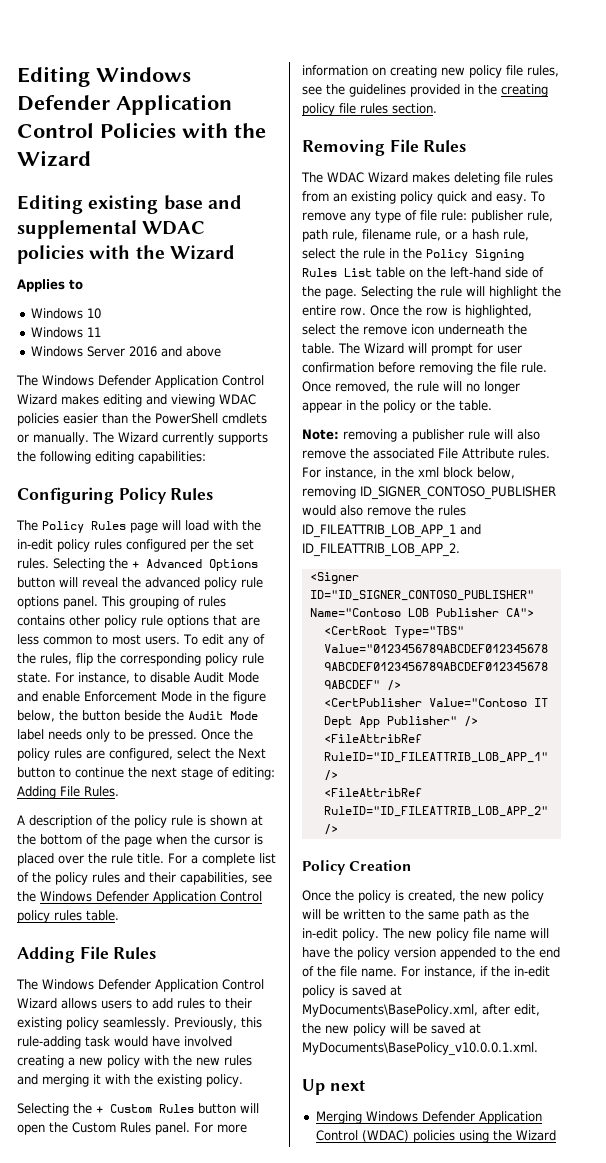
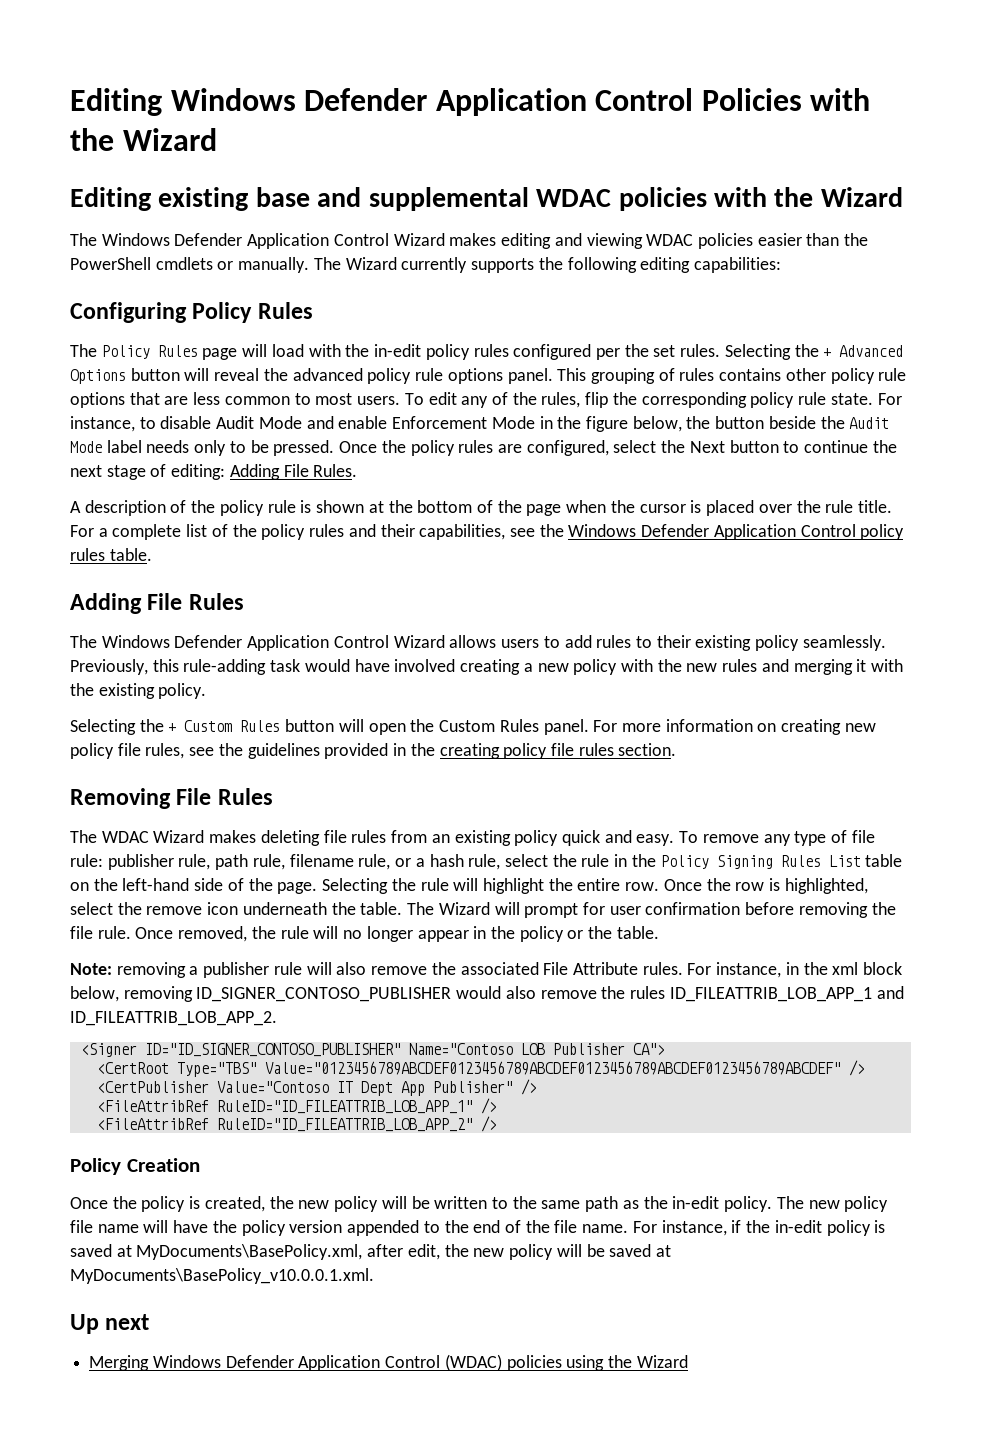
[17,279,83,292] [30,308,101,319] [30,327,101,338] [30,346,221,357] // Applies to // Windows 10 // Windows 11 // Windows Server 2016 and above -> (903, 197) none

